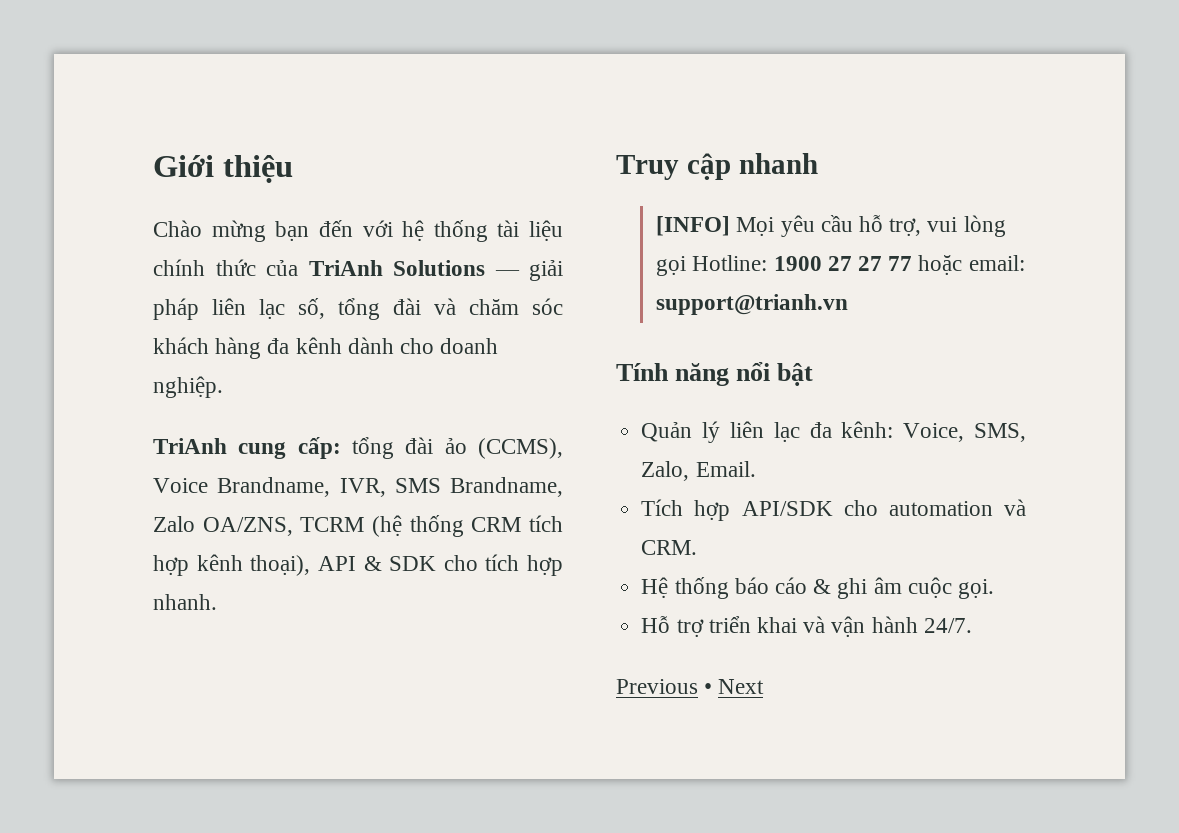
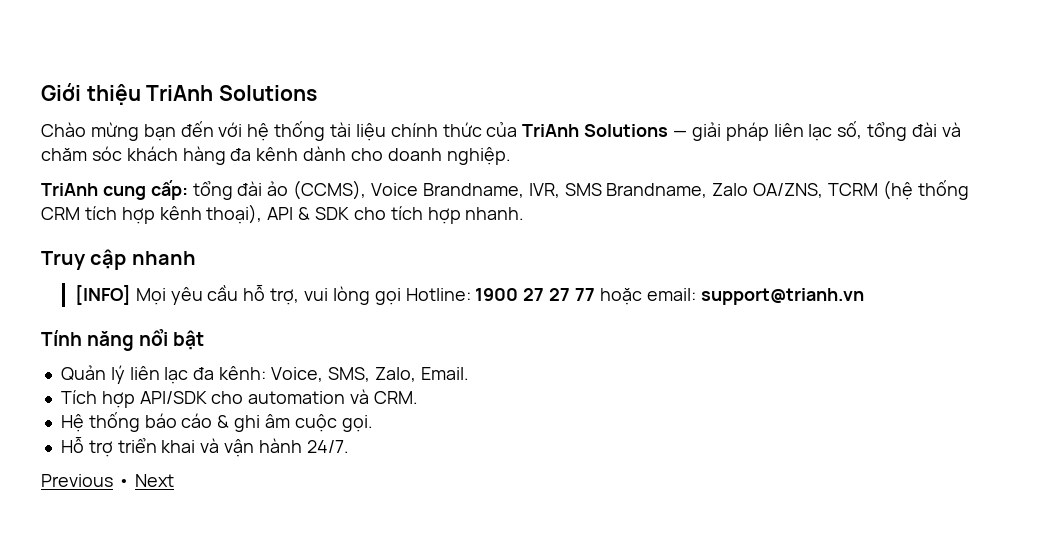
(293, 169) none -> [146,85,318,101] TriAnh Solutions

